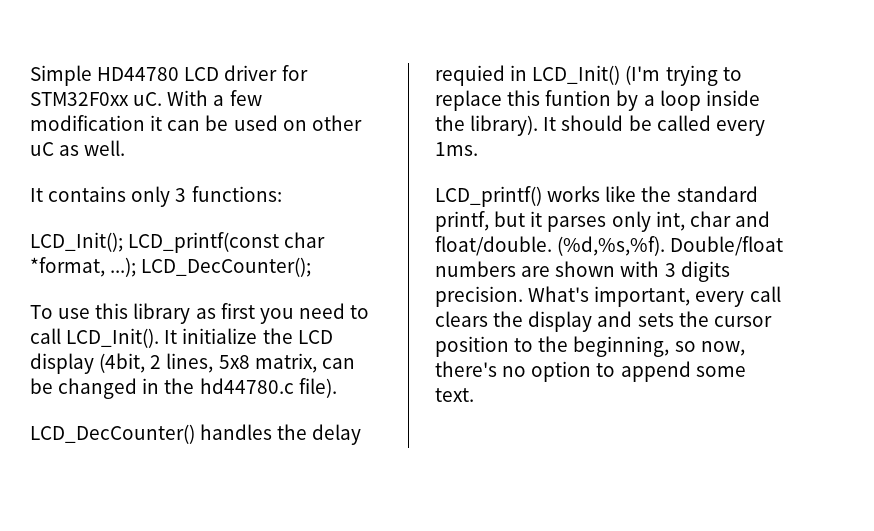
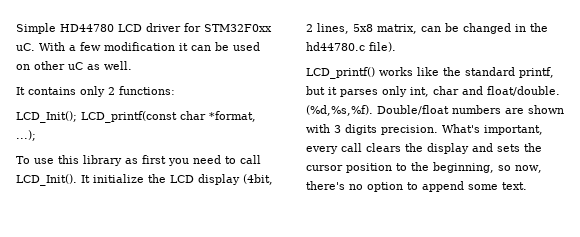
[175,188,187,202] 3 -> [108,87,115,95] 2
[141,257,312,277] LCD_DecCounter(); -> (36, 135) none
[30,424,362,445] [435,65,742,86] [435,90,760,111] [435,115,765,136] [435,142,478,156] // LCD_DecCounter() handles the delay requied in LCD_Init() (I'm trying to replace this funtion by a loop inside the library). It should be called every 1ms. -> (396, 47) none

